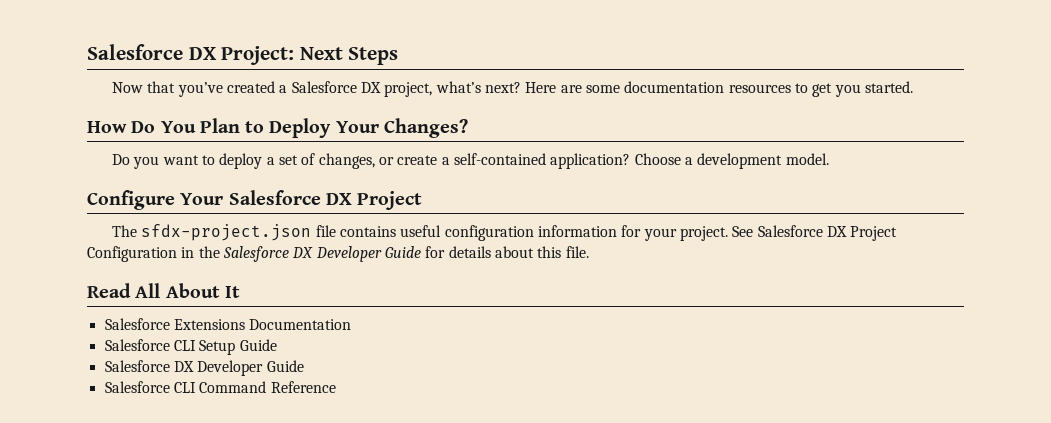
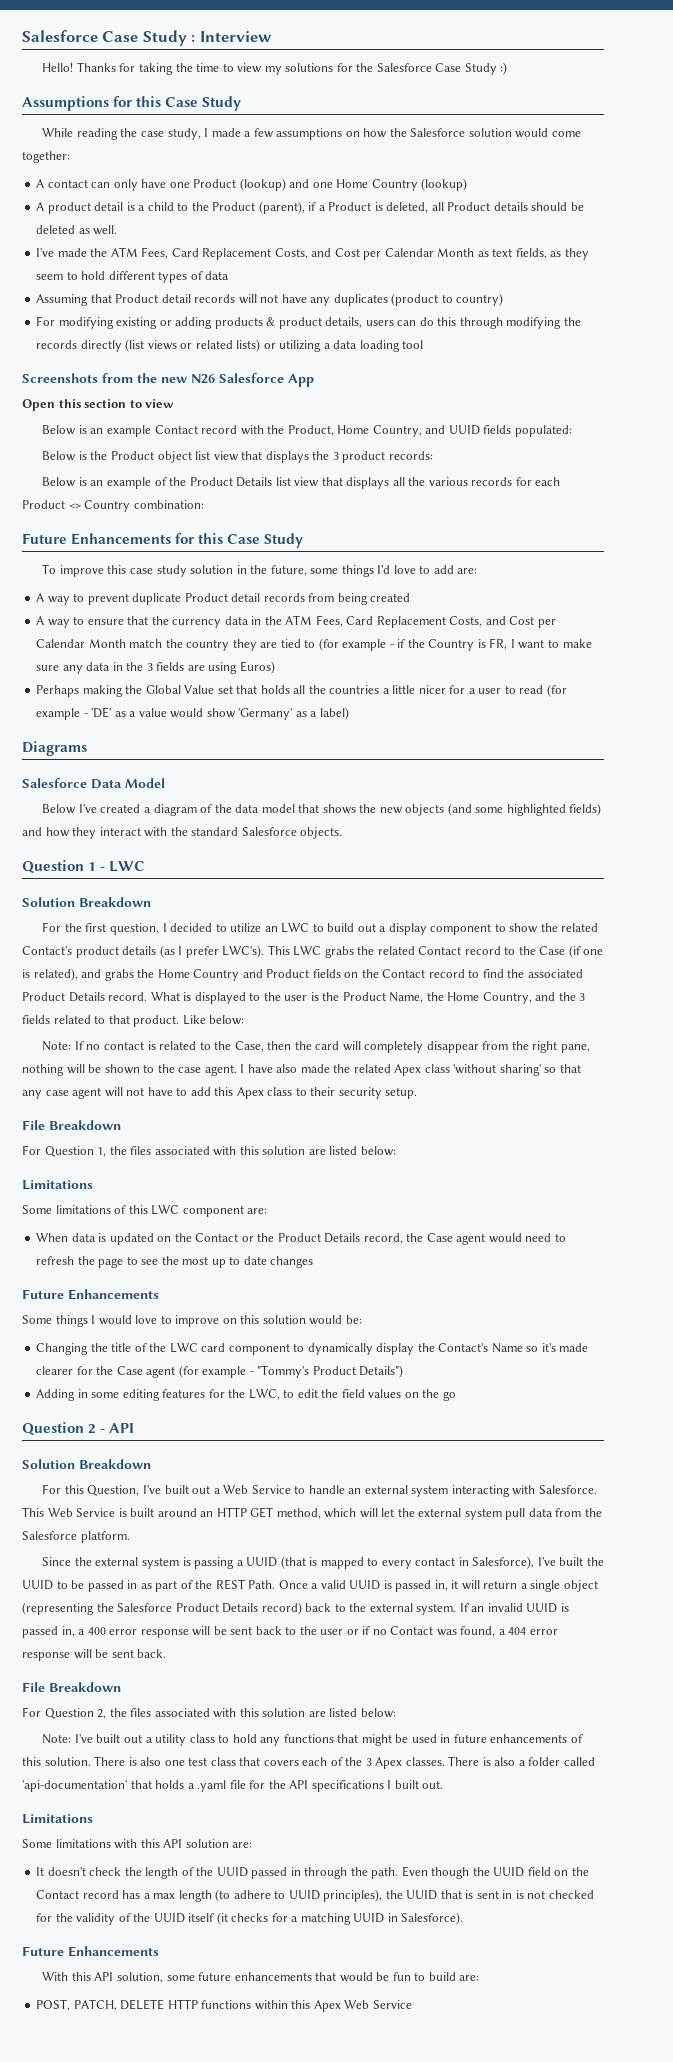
[87,44,399,65] [112,81,913,97] [87,118,468,138] [112,153,829,169] [87,190,423,210] [112,224,898,241] [87,246,589,262] [87,283,240,298] [104,318,352,330] [104,339,277,355] [104,360,304,376] [104,381,336,393] Salesforce DX Project: Next Steps // Now that you’ve created a Salesforce DX project, what’s next? Here are some documentation resources to get you started. // How Do You Plan to Deploy Your Changes? // Do you want to deploy a set of changes, or create a self-contained application? Choose a development model. // Configure Your Salesforce DX Project // The sfdx-project.json file contains useful configuration information for your project. See Salesforce DX Project Configuration in the Salesforce DX Developer Guide for details about this file. // Read All About It // Salesforce Extensions Documentation // Salesforce CLI Setup Guide // Salesforce DX Developer Guide // Salesforce CLI Command Reference -> [22,30,272,46] [42,62,508,75] [22,96,242,111] [42,128,581,140] [22,151,70,163] [36,178,468,191] [36,201,584,214] [36,225,118,235] [36,247,589,260] [36,271,230,283] [36,293,504,306] [36,316,581,329] [36,339,424,352] [22,373,314,387] [22,399,175,411] [42,425,572,437] [42,451,433,463] [42,477,561,489] [22,500,204,512] [22,533,304,548] [42,564,478,577] [36,593,411,605] [36,615,556,628] [36,638,592,651] [36,661,275,674] [36,684,567,697] [36,707,349,720] [22,741,87,756] [22,778,165,789] [42,803,602,816] [22,827,343,839] [22,860,146,874] [22,897,151,907] [42,922,599,935] [22,945,604,958] [22,968,583,981] [22,992,586,1004] [22,1015,245,1027] [42,1041,590,1053] [22,1064,581,1076] [22,1087,418,1099] [22,1120,121,1130] [22,1145,396,1157] [22,1180,93,1190] [22,1205,268,1217] [36,1233,566,1245] [36,1256,314,1268] [22,1289,159,1300] [22,1315,362,1327] [36,1343,589,1355] [36,1365,404,1378] [36,1389,456,1401] [22,1422,135,1436] [22,1459,151,1469] [42,1484,597,1497] [22,1507,602,1520] [22,1531,130,1543] [42,1556,604,1569] [22,1579,598,1592] [22,1602,569,1615] [22,1626,558,1638] [22,1649,167,1661] [22,1682,121,1692] [22,1707,396,1719] [42,1734,583,1746] [22,1756,595,1769] [22,1780,444,1792] [22,1814,93,1824] [22,1839,253,1849] [36,1866,589,1879] [36,1889,594,1902] [36,1912,464,1925] [22,1946,159,1957] [42,1972,480,1983] [36,1999,412,2012] Salesforce Case Study : Interview // Hello! Thanks for taking the time to view my solutions for the Salesforce Case Study :) // Assumptions for this Case Study // While reading the case study, I made a few assumptions on how the Salesforce solution would come together: // A contact can only have one Product (lookup) and one Home Country (lookup) // A product detail is a child to the Product (parent), if a Product is deleted, all Product details should be deleted as well. // I've made the ATM Fees, Card Replacement Costs, and Cost per Calendar Month as text fields, as they seem to hold different types of data // Assuming that Product detail records will not have any duplicates (product to country) // For modifying existing or adding products & product details, users can do this through modifying the records directly (list views or related lists) or utilizing a data loading tool // Screenshots from the new N26 Salesforce App // Open this section to view // Below is an example Contact record with the Product, Home Country, and UUID fields populated: // Below is the Product object list view that displays the 3 product records: // Below is an example of the Product Details list view that displays all the various records for each Product <> Country combination: // Future Enhancements for this Case Study // To improve this case study solution in the future, some things I'd love to add are: // A way to prevent duplicate Product detail records from being created // A way to ensure that the currency data in the ATM Fees, Card Replacement Costs, and Cost per Calendar Month match the country they are tied to (for example - if the Country is FR, I want to make sure any data in the 3 fields are using Euros) // Perhaps making the Global Value set that holds all the countries a little nicer for a user to read (for example - 'DE' as a value would show 'Germany' as a label) // Diagrams // Salesforce Data Model // Below I've created a diagram of the data model that shows the new objects (and some highlighted fields) and how they interact with the standard Salesforce objects. // Question 1 - LWC // Solution Breakdown // For the first question, I decided to utilize an LWC to build out a display component to show the related Contact's product details (as I prefer LWC's). This LWC grabs the related Contact record to the Case (if one is related), and grabs the Home Country and Product fields on the Contact record to find the associated Product Details record. What is displayed to the user is the Product Name, the Home Country, and the 3 fields related to that product. Like below: // Note: If no contact is related to the Case, then the card will completely disappear from the right pane, nothing will be shown to the case agent. I have also made the related Apex class 'without sharing' so that any case agent will not have to add this Apex class to their security setup. // File Breakdown // For Question 1, the files associated with this solution are listed below: // Limitations // Some limitations of this LWC component are: // When data is updated on the Contact or the Product Details record, the Case agent would need to refresh the page to see the most up to date changes // Future Enhancements // Some things I would love to improve on this solution would be: // Changing the title of the LWC card component to dynamically display the Contact's Name so it's made clearer for the Case agent (for example - "Tommy's Product Details") // Adding in some editing features for the LWC, to edit the field values on the go // Question 2 - API // Solution Breakdown // For this Question, I've built out a Web Service to handle an external system interacting with Salesforce. This Web Service is built around an HTTP GET method, which will let the external system pull data from the Salesforce platform. // Since the external system is passing a UUID (that is mapped to every contact in Salesforce), I've built the UUID to be passed in as part of the REST Path. Once a valid UUID is passed in, it will return a single object (representing the Salesforce Product Details record) back to the external system. If an invalid UUID is passed in, a 400 error response will be sent back to the user or if no Contact was found, a 404 error response will be sent back. // File Breakdown // For Question 2, the files associated with this solution are listed below: // Note: I've built out a utility class to hold any functions that might be used in future enhancements of this solution. There is also one test class that covers each of the 3 Apex classes. There is also a folder called 'api-documentation' that holds a .yaml file for the API specifications I built out. // Limitations // Some limitations with this API solution are: // It doesn't check the length of the UUID passed in through the path. Even though the UUID field on the Contact record has a max length (to adhere to UUID principles), the UUID that is sent in is not checked for the validity of the UUID itself (it checks for a matching UUID in Salesforce). // Future Enhancements // With this API solution, some future enhancements that would be fun to build are: // POST, PATCH, DELETE HTTP functions within this Apex Web Service

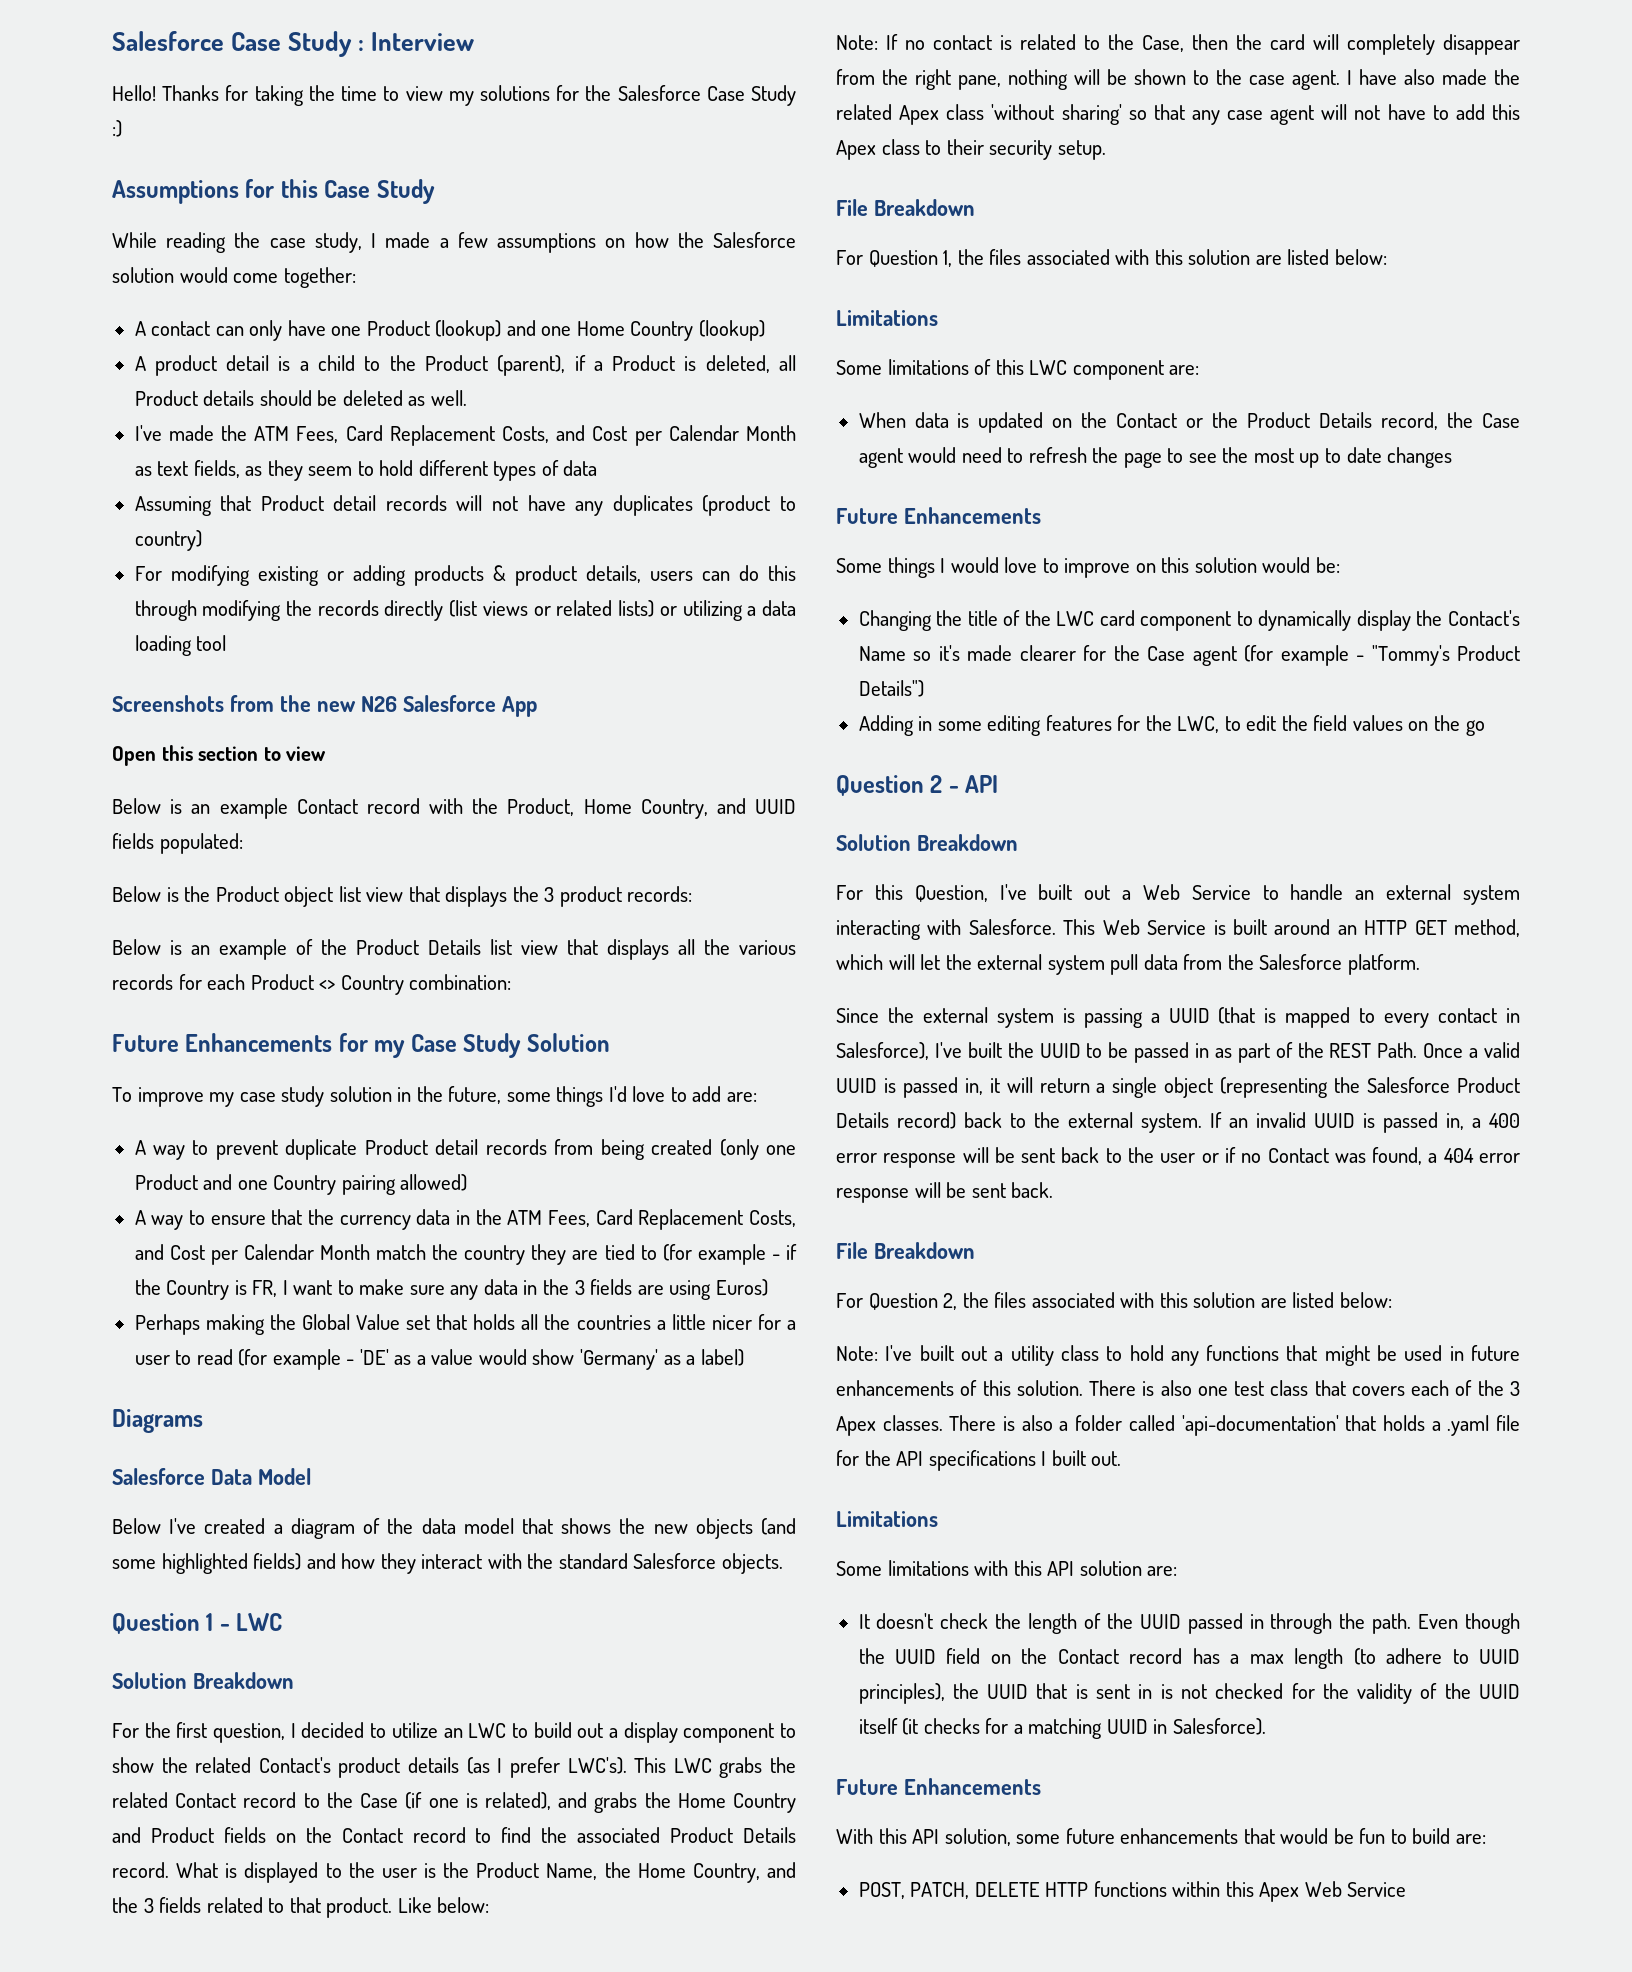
[198,533,304,548] this Case Study -> [374,1033,610,1058] my Case Study Solution
[107,565,127,574] this -> [209,1092,235,1107] my
(411, 597) none -> [719,1139,796,1160] [134,1174,468,1195] (only one Product and one Country pairing allowed)

